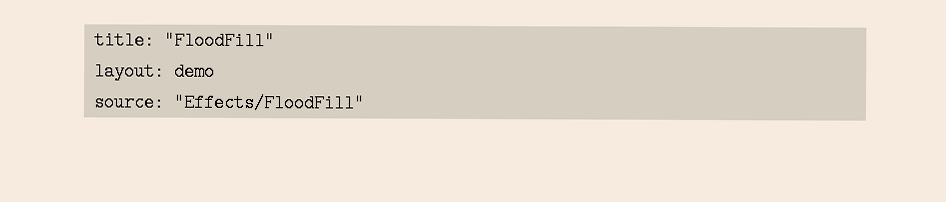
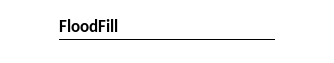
[94,31,276,51] [94,62,216,81] [93,93,366,113] title: "FloodFill" // layout: demo // source: "Effects/FloodFill" -> [59,19,118,32] FloodFill

